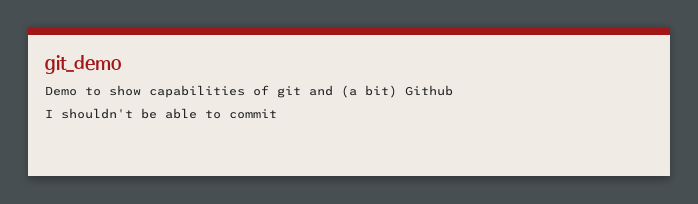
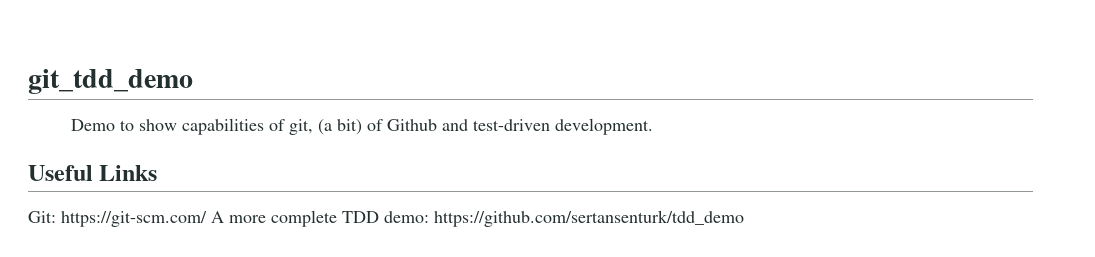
[45,55,121,74] git_demo -> [28,69,193,94] git_tdd_demo
[277,85,333,98] git and -> [289,119,314,135] git,
(397, 91) none -> [367,119,384,131] of
[45,108,277,119] // I shouldn't be able to commit -> [442,118,654,135] [28,165,158,181] [28,210,744,227] and test-driven development. // Useful Links // Git: https://git-scm.com/ A more complete TDD demo: https://github.com/sertansenturk/tdd_demo

